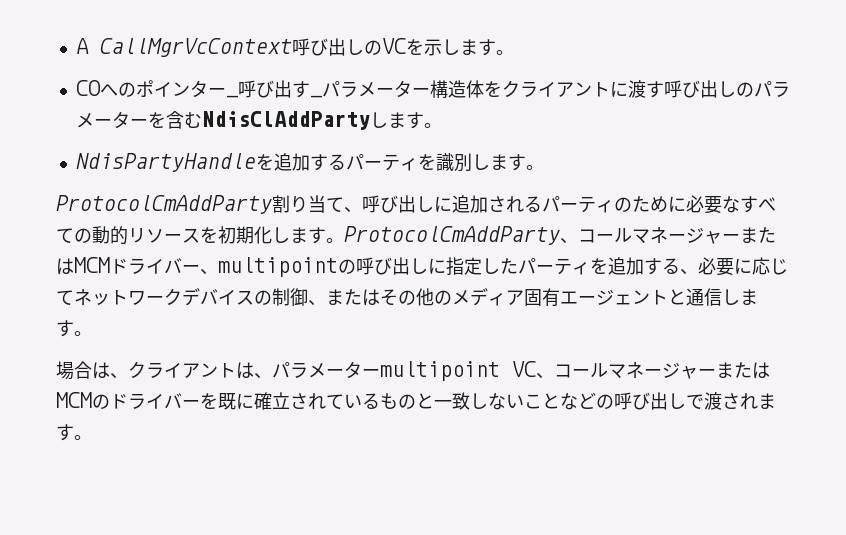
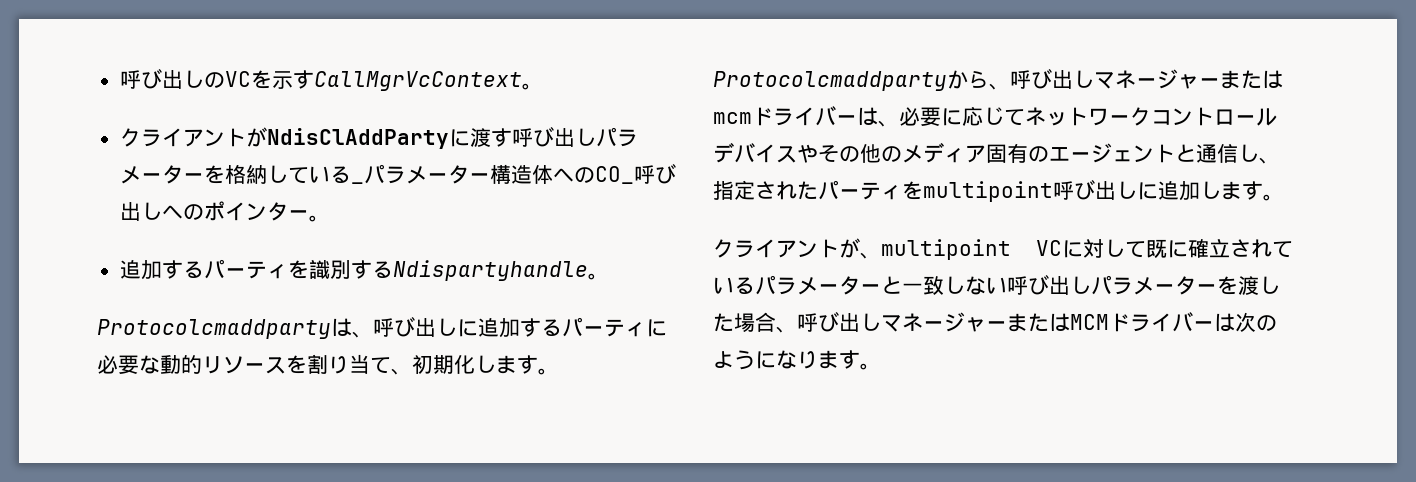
[75,38,292,57] A CallMgrVcContext -> (119, 79) none
[441,39,514,56] [75,80,310,98] します。 // COへのポインター_呼び出す -> [292,70,543,91] [119,127,638,149] [119,164,351,184] すCallMgrVcContext。 // クライアントがNdisClAddPartyに渡す呼び出しパラメーターを格納している
[483,80,790,98] [75,111,442,130] [75,153,274,172] をクライアントに渡す呼び出しのパラメーターを含むNdisClAddPartyします。 // NdisPartyHandleを -> [552,164,676,184] [119,201,330,222] へのCO_呼び出しへのポインター。 //
[471,154,544,171] [56,195,344,214] します。 // ProtocolCmAddParty割り当て -> [350,260,609,281] [97,318,352,339] するNdispartyhandle。 // Protocolcmaddpartyは
[488,196,668,213] されるパーティのため -> [520,317,646,337] するパーティ
[740,196,776,213] [56,228,92,243] すべての -> (160, 364) none
(218, 235) none -> [307,354,412,375] 割り当て、
[344,226,632,245] ProtocolCmAddParty、コール -> [713,69,1283,91] [713,106,1277,127] [713,142,1280,164] [713,180,1284,202] [713,238,1293,260] [713,275,1280,295] [713,312,881,333] Protocolcmaddpartyから、呼び出しマネージャーまたはmcmドライバーは、必要に応じてネットワークコントロールデバイスやその他のメディア固有のエージェントと通信し、指定されたパーティをmultipoint呼び出しに追加します。 // クライアントが、multipoint VCに対して既に確立されているパラメーターと一致しない呼び出しパラメーターを渡した場合、呼び出し
[200,257,788,277] [56,288,758,307] [56,320,92,337] [56,361,770,381] [56,392,758,410] 、multipointの呼び出しに指定したパーティを追加する、必要に応じてネットワークデバイスの制御、またはその他のメディア固有エージェントと通信します。 // 場合は、クライアントは、パラメーターmultipoint VC、コールマネージャーまたはMCMのドライバーを既に確立されているものと一致しないことなどの呼び出しで渡され -> [1214,312,1277,332] [713,350,818,370] は次のようになり

